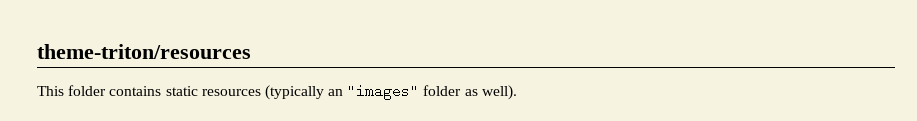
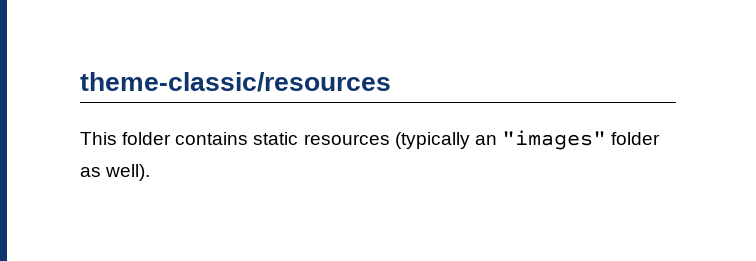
[37,44,251,59] theme-triton/resources -> [80,72,391,92] theme-classic/resources

